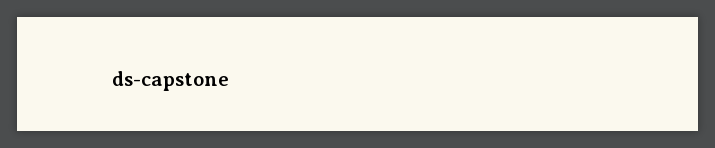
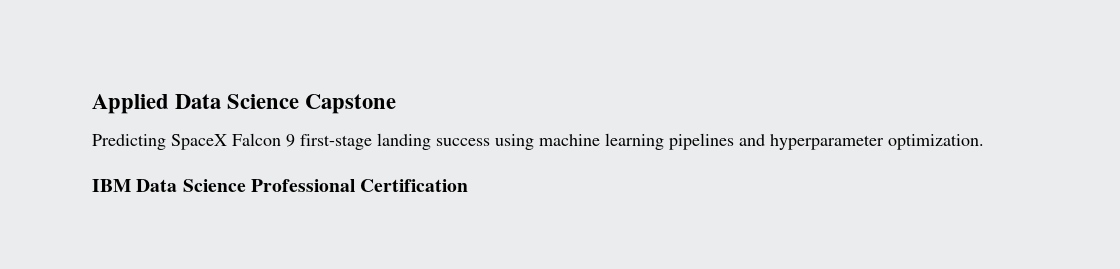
[112,71,229,91] ds-capstone -> [92,94,397,114] [92,133,984,150] [92,179,469,192] Applied Data Science Capstone // Predicting SpaceX Falcon 9 first-stage landing success using machine learning pipelines and hyperparameter optimization. // IBM Data Science Professional Certification

